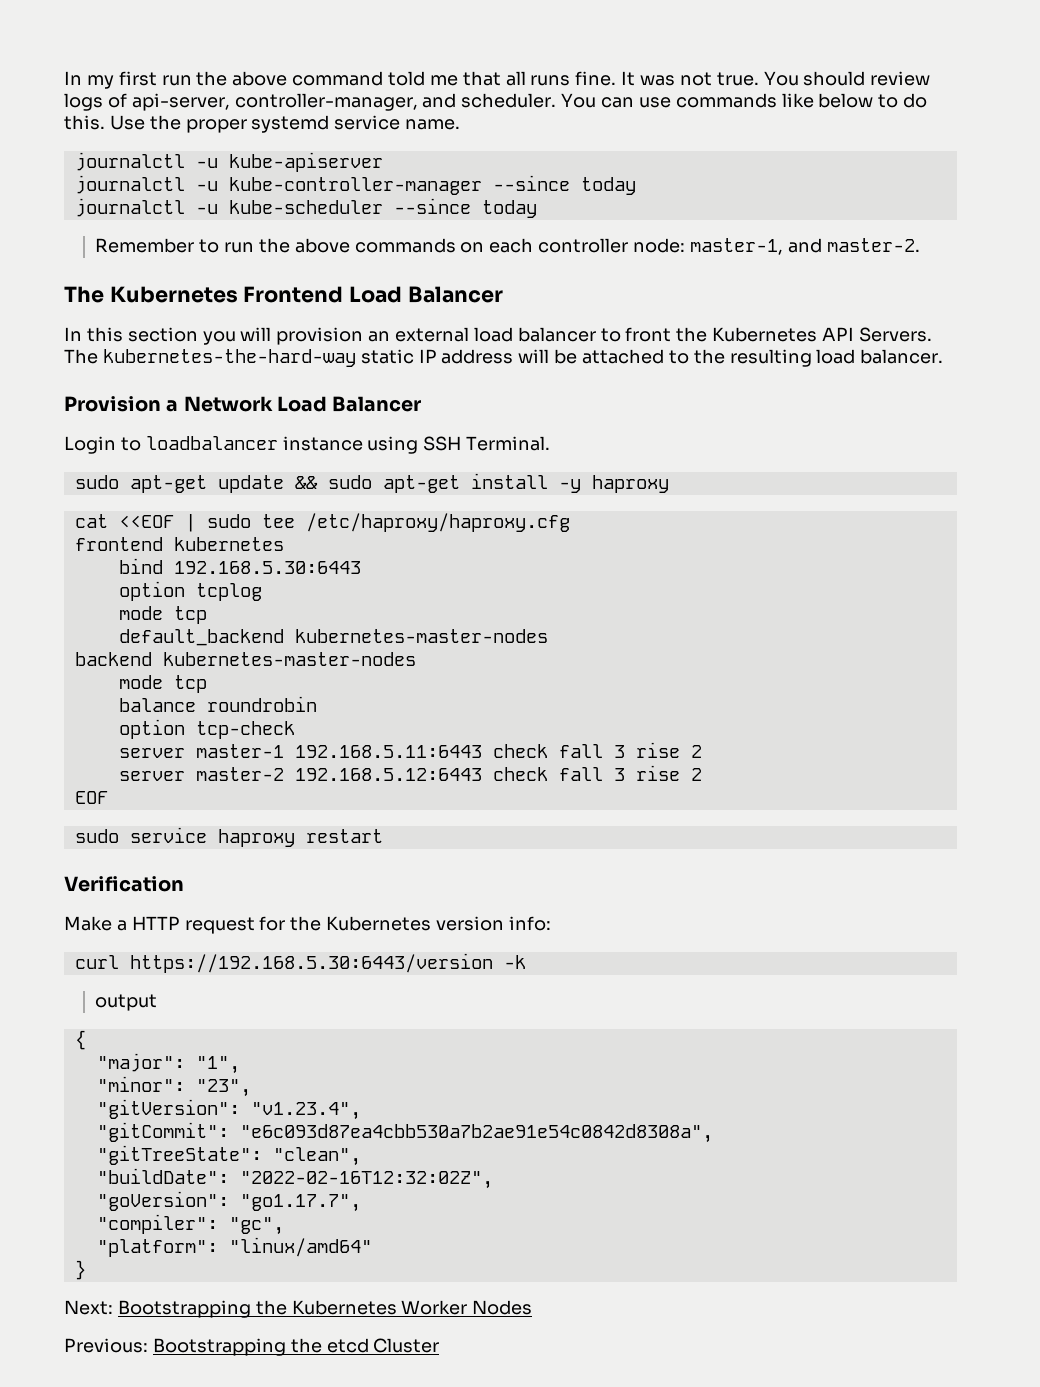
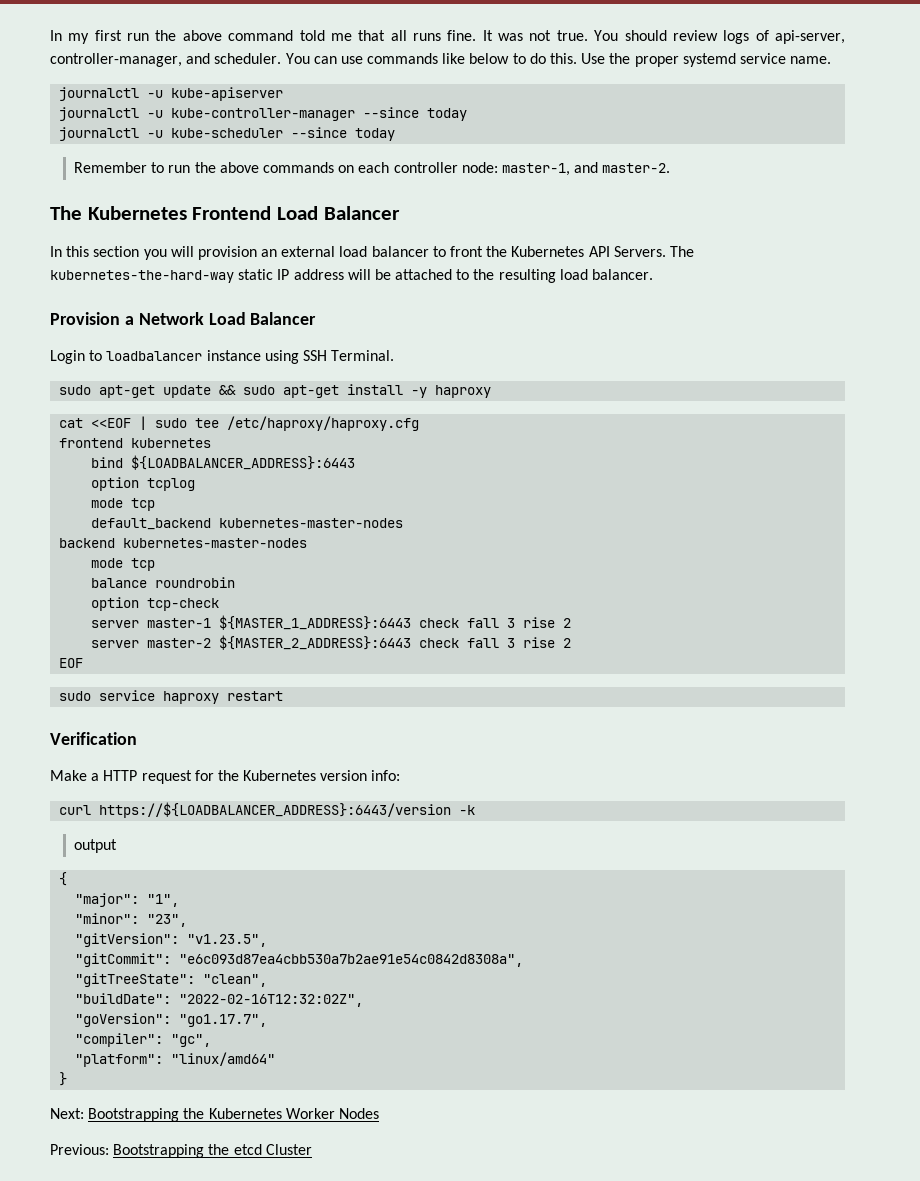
[173,561,361,574] 192.168.5.30:6443 -> [131,455,356,470] ${LOADBALANCER_ADDRESS}:6443
[294,745,482,758] 192.168.5.11:6443 -> [219,615,412,630] ${MASTER_1_ADDRESS}:6443
[294,768,482,781] 192.168.5.12:6443 -> [219,635,412,650] ${MASTER_2_ADDRESS}:6443
[129,953,493,973] https://192.168.5.30:6443/version -> [99,802,452,818] https://${LOADBALANCER_ADDRESS}:6443/version
[250,1102,361,1120] "v1.23.4", -> [187,934,268,947] "v1.23.5",

